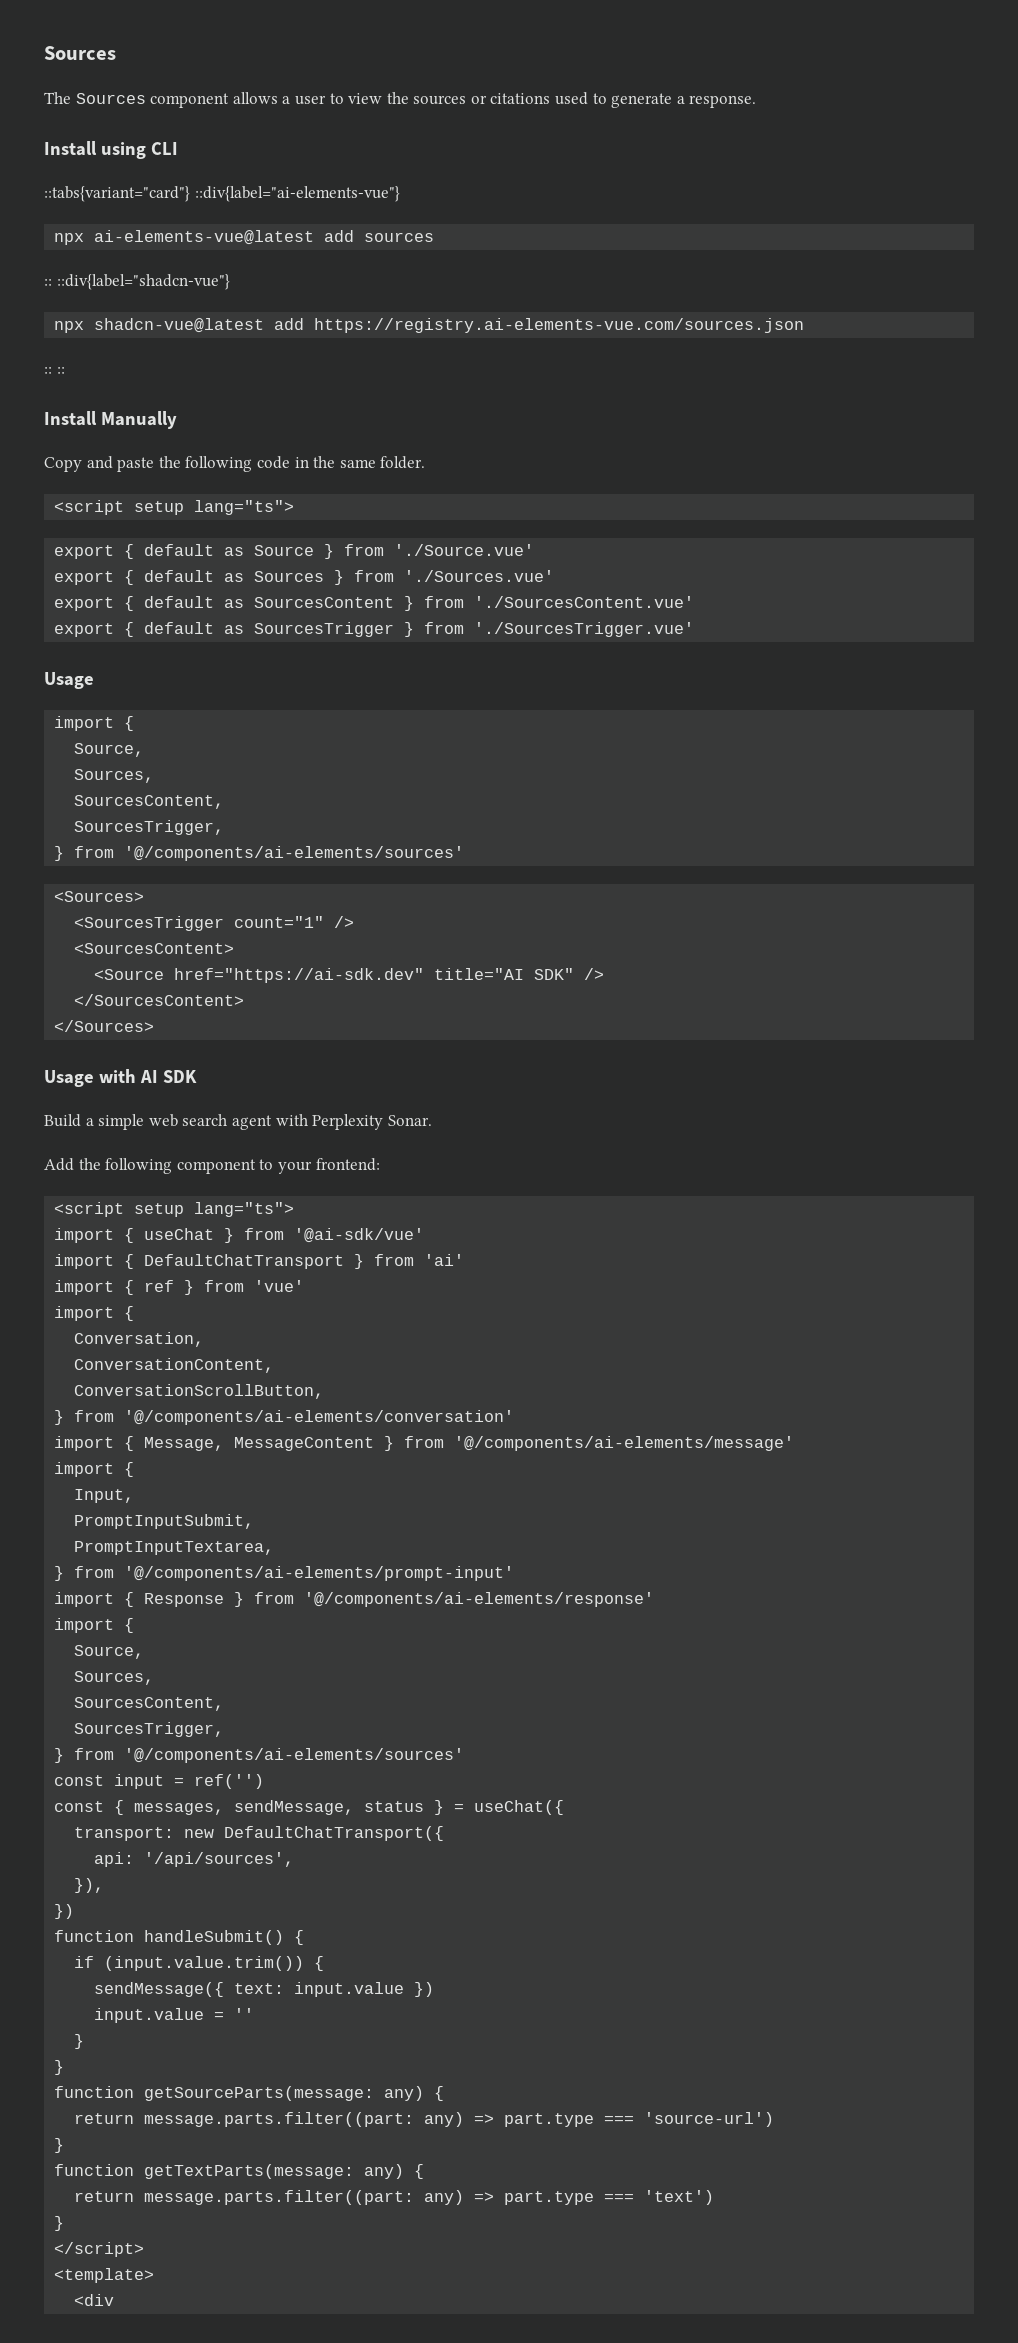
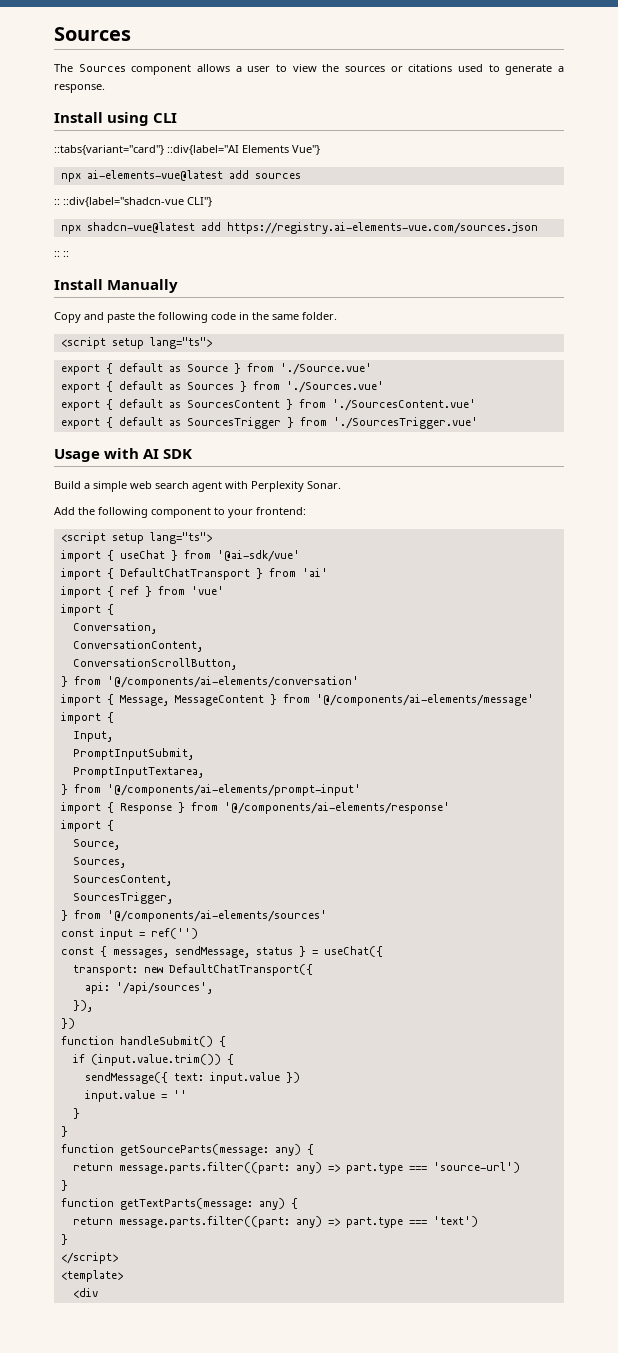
[194,186,400,202] ::div{label="ai-elements-vue"} -> [167,145,320,155] ::div{label="AI Elements Vue"}
[56,274,230,290] ::div{label="shadcn-vue"} -> [63,197,212,207] ::div{label="shadcn-vue CLI"}
[54,716,135,731] [74,743,145,757] [74,769,155,783] [74,795,225,809] [74,820,225,835] [54,846,465,861] [54,891,145,902] [74,916,355,931] [74,943,235,954] [94,968,605,983] [74,994,245,1006] [54,1020,155,1032] [44,1070,94,1087] // import { // Source, // Sources, // SourcesContent, // SourcesTrigger, // } from '@/components/ai-elements/sources' // <Sources> // <SourcesTrigger count="1" /> // <SourcesContent> // <Source href="https://ai-sdk.dev" title="AI SDK" /> // </SourcesContent> // </Sources> // Usage -> (100, 455) none

